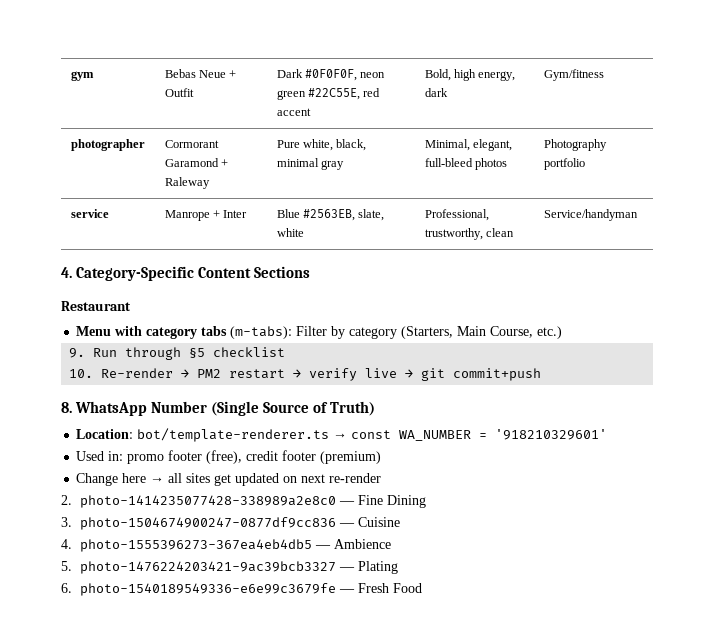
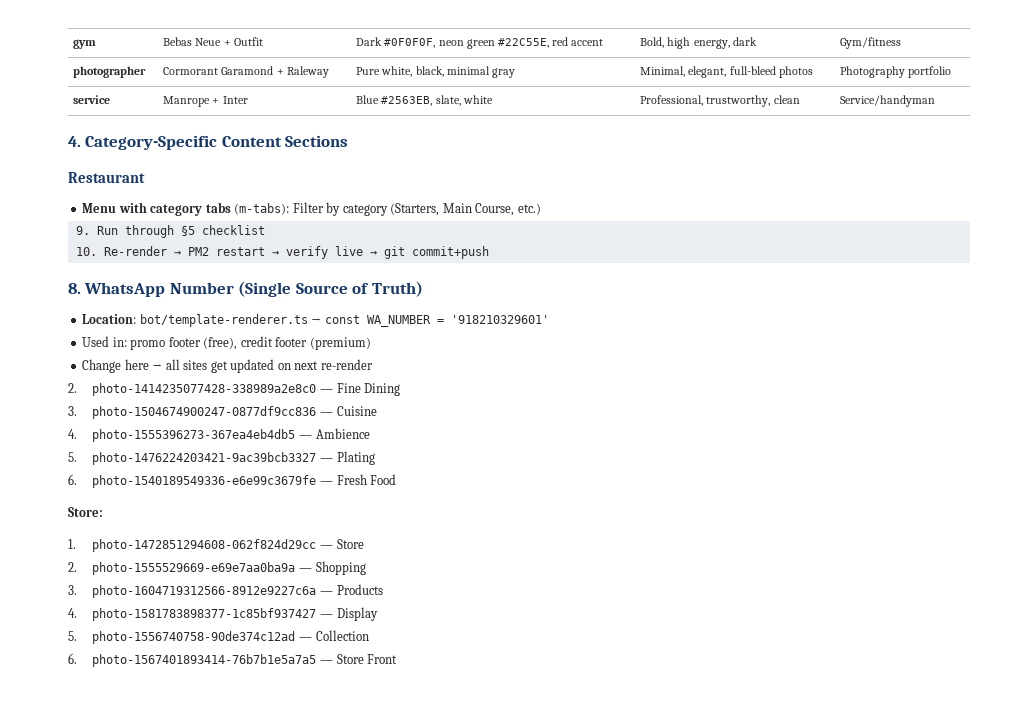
(423, 588) none -> [68,507,103,517] [68,539,364,552] [68,561,366,575] [68,584,383,598] [68,607,378,621] [68,630,369,644] [68,653,398,667] // Store: // 1. photo-1472851294608-062f824d29cc — Store // 2. photo-1555529669-e69e7aa0ba9a — Shopping // 3. photo-1604719312566-8912e9227c6a — Products // 4. photo-1581783898377-1c85bf937427 — Display // 5. photo-1556740758-90de374c12ad — Collection // 6. photo-1567401893414-76b7b1e5a7a5 — Store Front

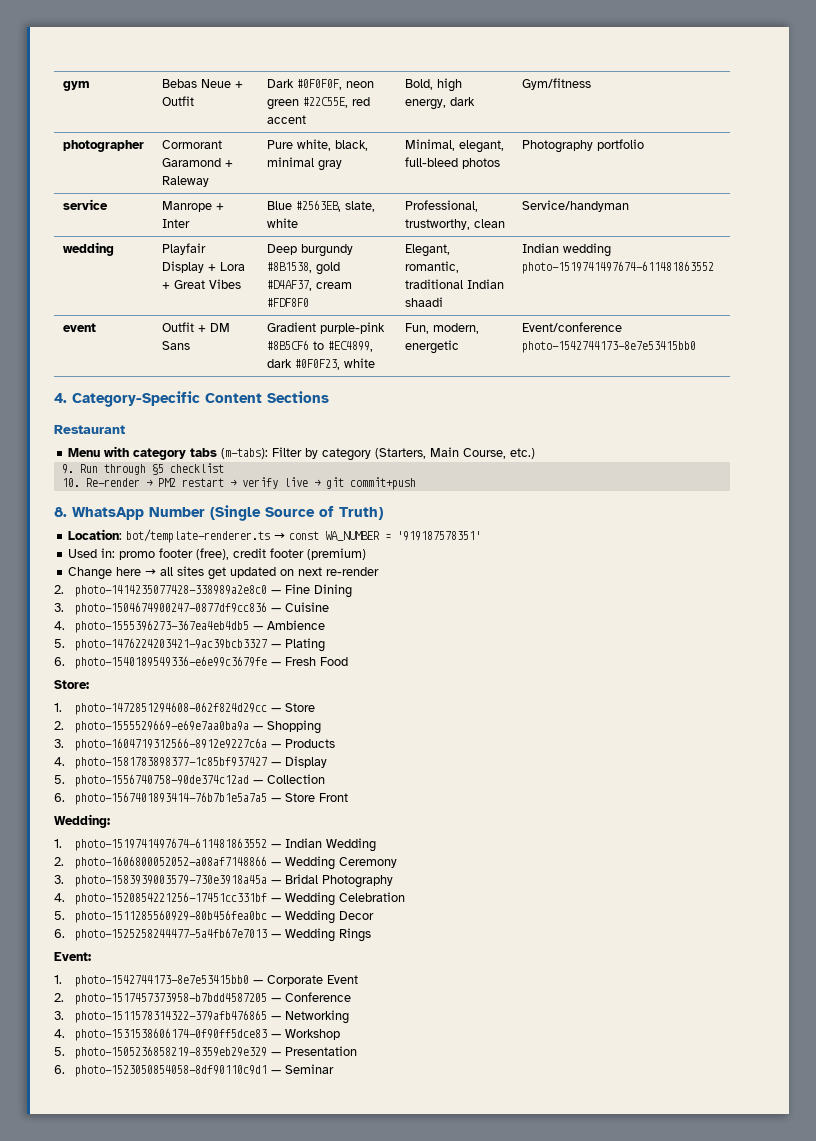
(936, 101) none -> [62,242,114,256] [161,243,206,255] [161,261,245,273] [161,279,241,289] [266,244,353,257] [266,262,340,275] [266,280,352,291] [266,298,309,307] [404,244,450,257] [404,261,459,273] [404,279,504,289] [404,297,443,307] [521,243,611,257] [521,261,714,274] [62,323,96,332] [161,322,230,332] [161,341,190,350] [266,322,385,334] [266,340,373,352] [266,358,375,370] [404,323,479,334] [404,340,459,354] [521,322,622,332] [521,341,696,353] // wedding | Playfair Display + Lora + Great Vibes | Deep burgundy #8B1538, gold #D4AF37, cream #FDF8F0 | Elegant, romantic, traditional Indian shaadi | Indian wedding photo-1519741497674-611481863552 // event | Outfit + DM Sans | Gradient purple-pink #8B5CF6 to #EC4899, dark #0F0F23, white | Fun, modern, energetic | Event/conference photo-1542744173-8e7e53415bb0
[450,315,549,324] '918210329601' -> [397,531,482,541] '919187578351'
(398, 659) none -> [54,814,110,828] [54,838,376,852] [54,856,397,870] [54,874,393,888] [54,892,405,906] [54,910,374,924] [54,928,371,942] [54,952,91,961] [54,975,358,987] [54,992,351,1005] [54,1010,349,1024] [54,1028,340,1041] [54,1046,357,1059] [54,1064,334,1077] // Wedding: // 1. photo-1519741497674-611481863552 — Indian Wedding // 2. photo-1606800052052-a08af7148866 — Wedding Ceremony // 3. photo-1583939003579-730e3918a45a — Bridal Photography // 4. photo-1520854221256-17451cc331bf — Wedding Celebration // 5. photo-1511285560929-80b456fea0bc — Wedding Decor // 6. photo-1525258244477-5a4fb67e7013 — Wedding Rings // Event: // 1. photo-1542744173-8e7e53415bb0 — Corporate Event // 2. photo-1517457373958-b7bdd4587205 — Conference // 3. photo-1511578314322-379afb476865 — Networking // 4. photo-1531538606174-0f90ff5dce83 — Workshop // 5. photo-1505236858219-8359eb29e329 — Presentation // 6. photo-1523050854058-8df90110c9d1 — Seminar

